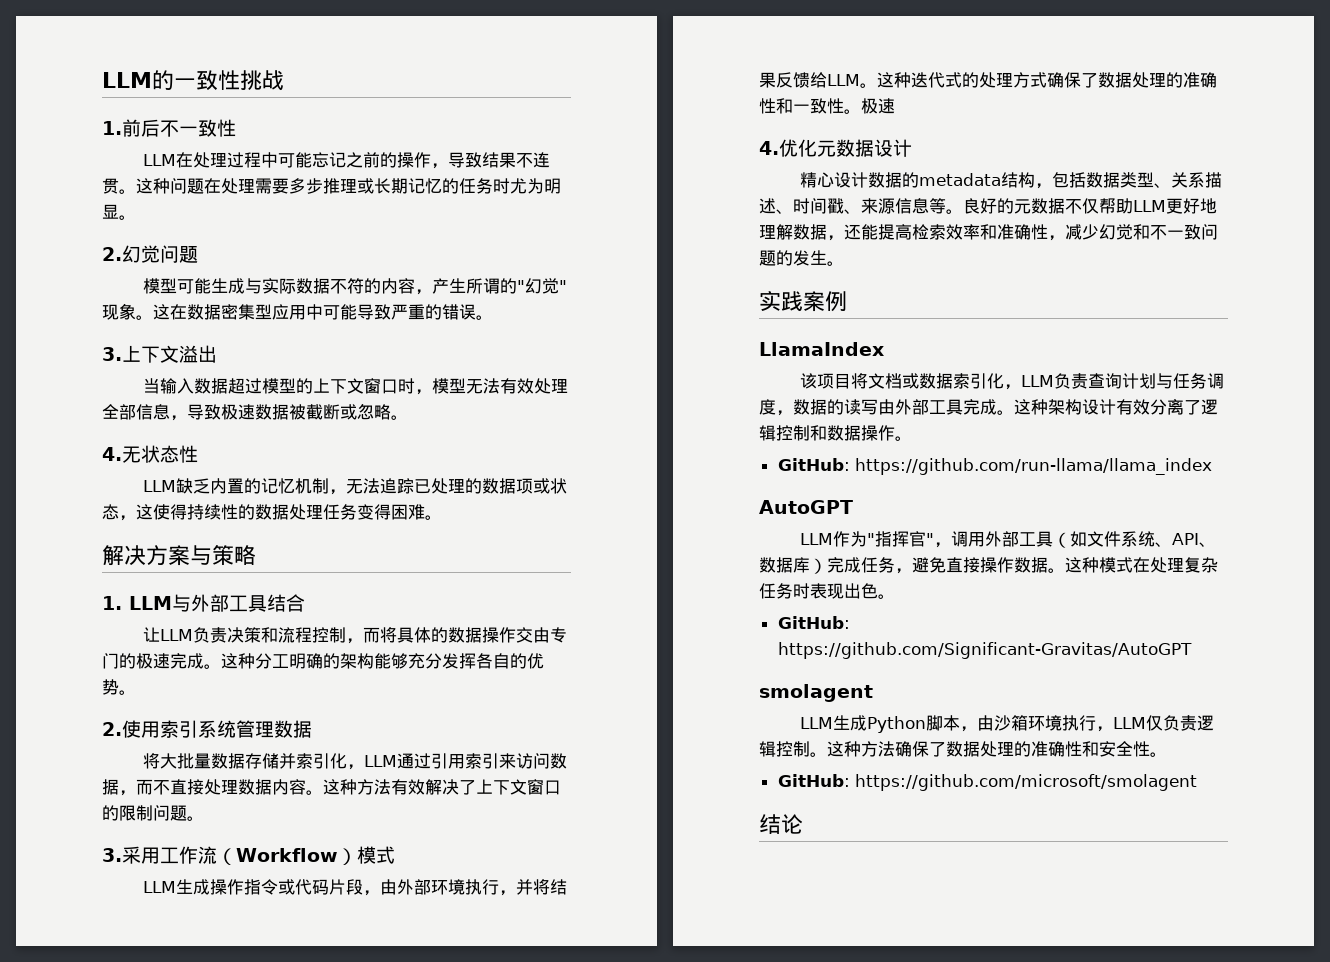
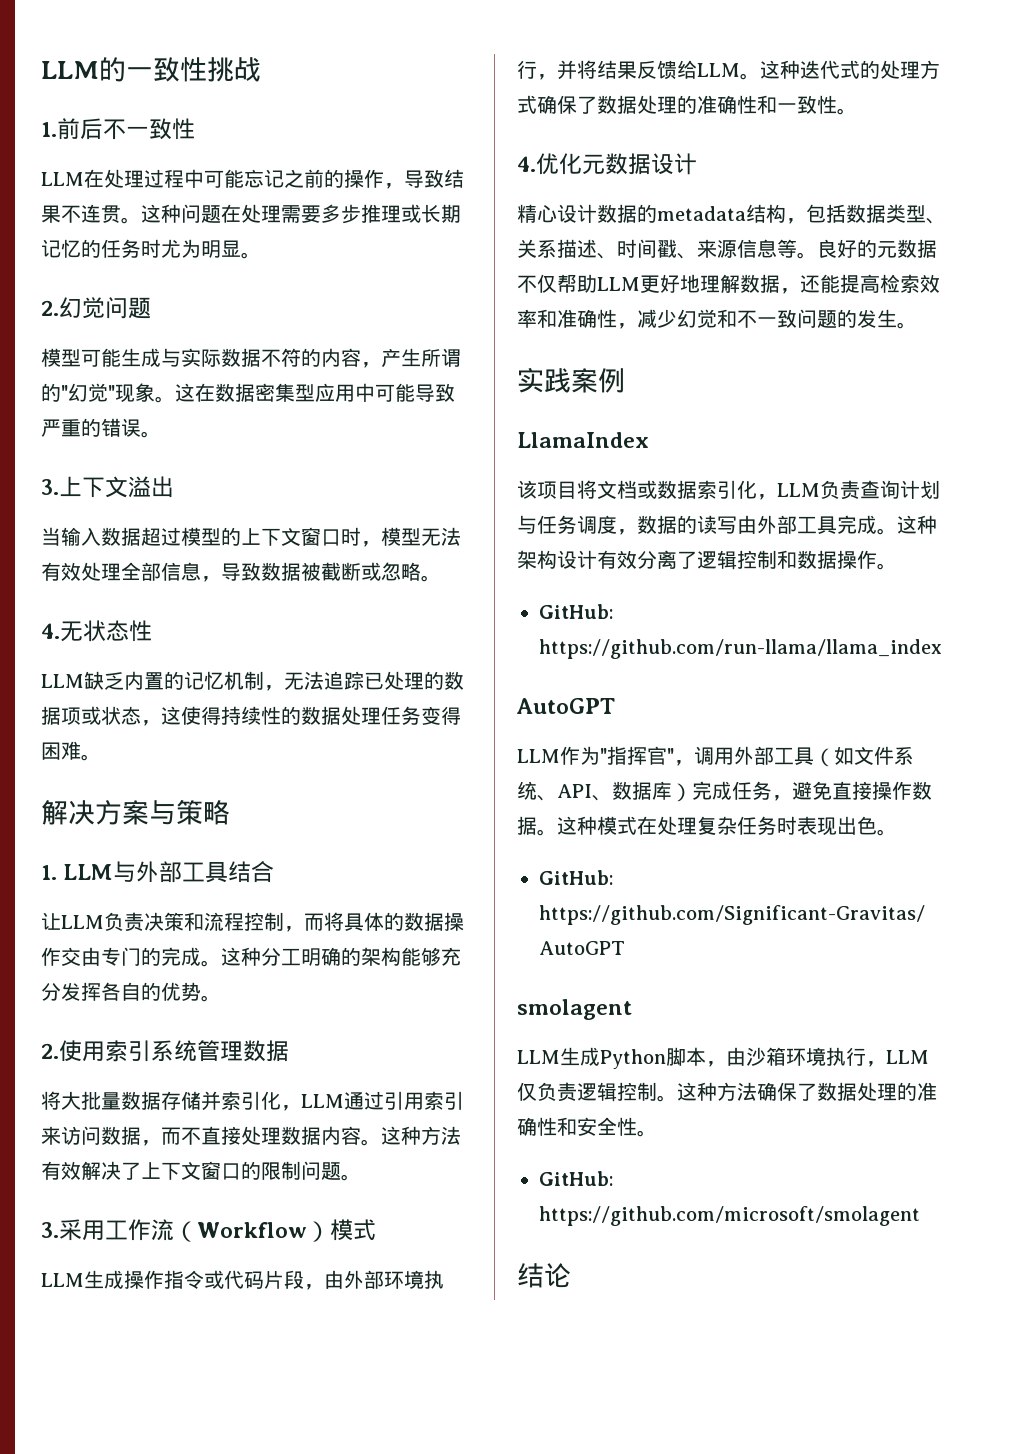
[221,404,255,420] 极速 -> (261, 571) none
[136,653,170,669] 极速 -> (161, 956) none
[861,98,895,114] 极速 -> (857, 111) none

